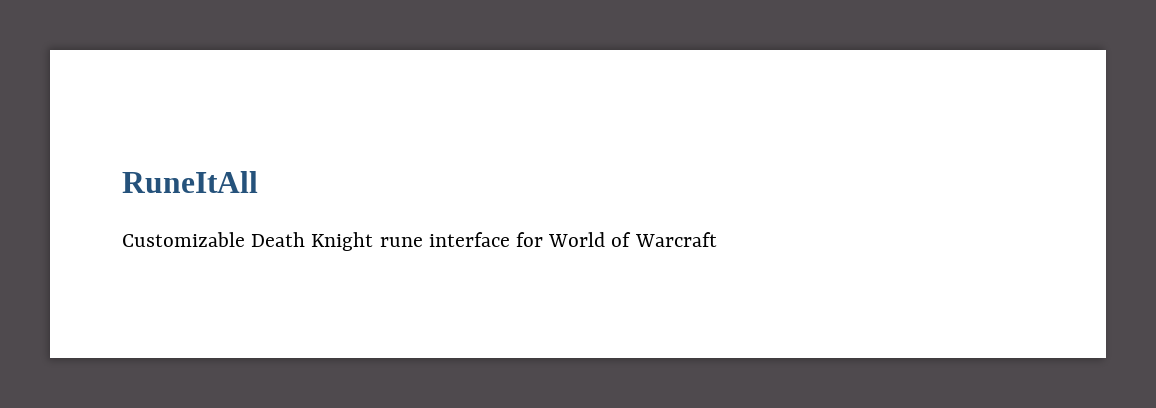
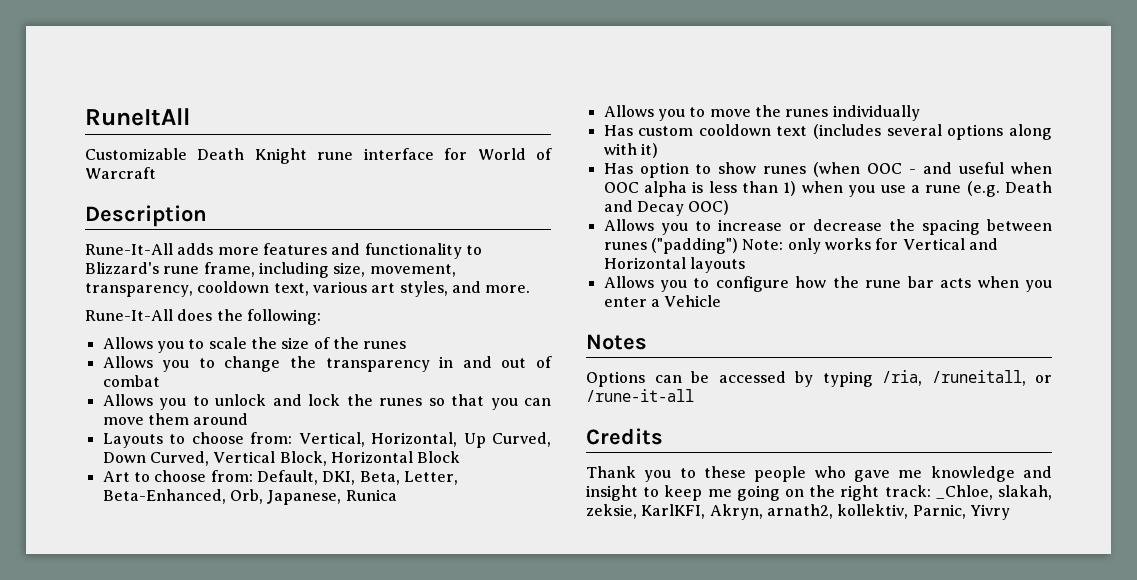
(717, 239) none -> [85,205,207,227] [85,243,482,259] [85,262,456,278] [85,281,531,297] [85,309,321,325] [102,337,407,353] [102,356,552,372] [102,375,160,387] [102,394,551,410] [102,413,249,425] [102,432,551,448] [102,451,461,466] [102,470,458,485] [102,489,397,505] [603,105,920,121] [603,124,1052,140] [603,143,658,158] [603,162,1052,178] [603,181,1052,197] [603,200,730,216] [603,219,1052,235] [603,238,998,254] [603,257,745,273] [603,276,1052,292] [603,295,722,307] [586,334,647,350] [586,370,1052,387] [586,389,694,402] [586,428,663,445] [586,466,1052,482] [586,485,1052,501] [586,504,1010,520] // Description // Rune-It-All adds more features and functionality to Blizzard's rune frame, including size, movement, transparency, cooldown text, various art styles, and more. // Rune-It-All does the following: // Allows you to scale the size of the runes // Allows you to change the transparency in and out of combat // Allows you to unlock and lock the runes so that you can move them around // Layouts to choose from: Vertical, Horizontal, Up Curved, Down Curved, Vertical Block, Horizontal Block // Art to choose from: Default, DKI, Beta, Letter, Beta-Enhanced, Orb, Japanese, Runica // Allows you to move the runes individually // Has custom cooldown text (includes several options along with it) // Has option to show runes (when OOC - and useful when OOC alpha is less than 1) when you use a rune (e.g. Death and Decay OOC) // Allows you to increase or decrease the spacing between runes ("padding") Note: only works for Vertical and Horizontal layouts // Allows you to configure how the rune bar acts when you enter a Vehicle // Notes // Options can be accessed by typing /ria, /runeitall, or /rune-it-all // Credits // Thank you to these people who gave me knowledge and insight to keep me going on the right track: _Chloe, slakah, zeksie, KarlKFI, Akryn, arnath2, kollektiv, Parnic, Yivry

